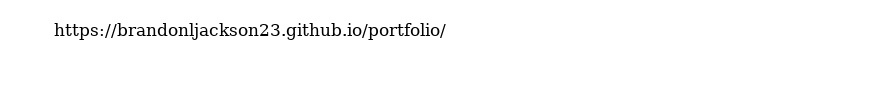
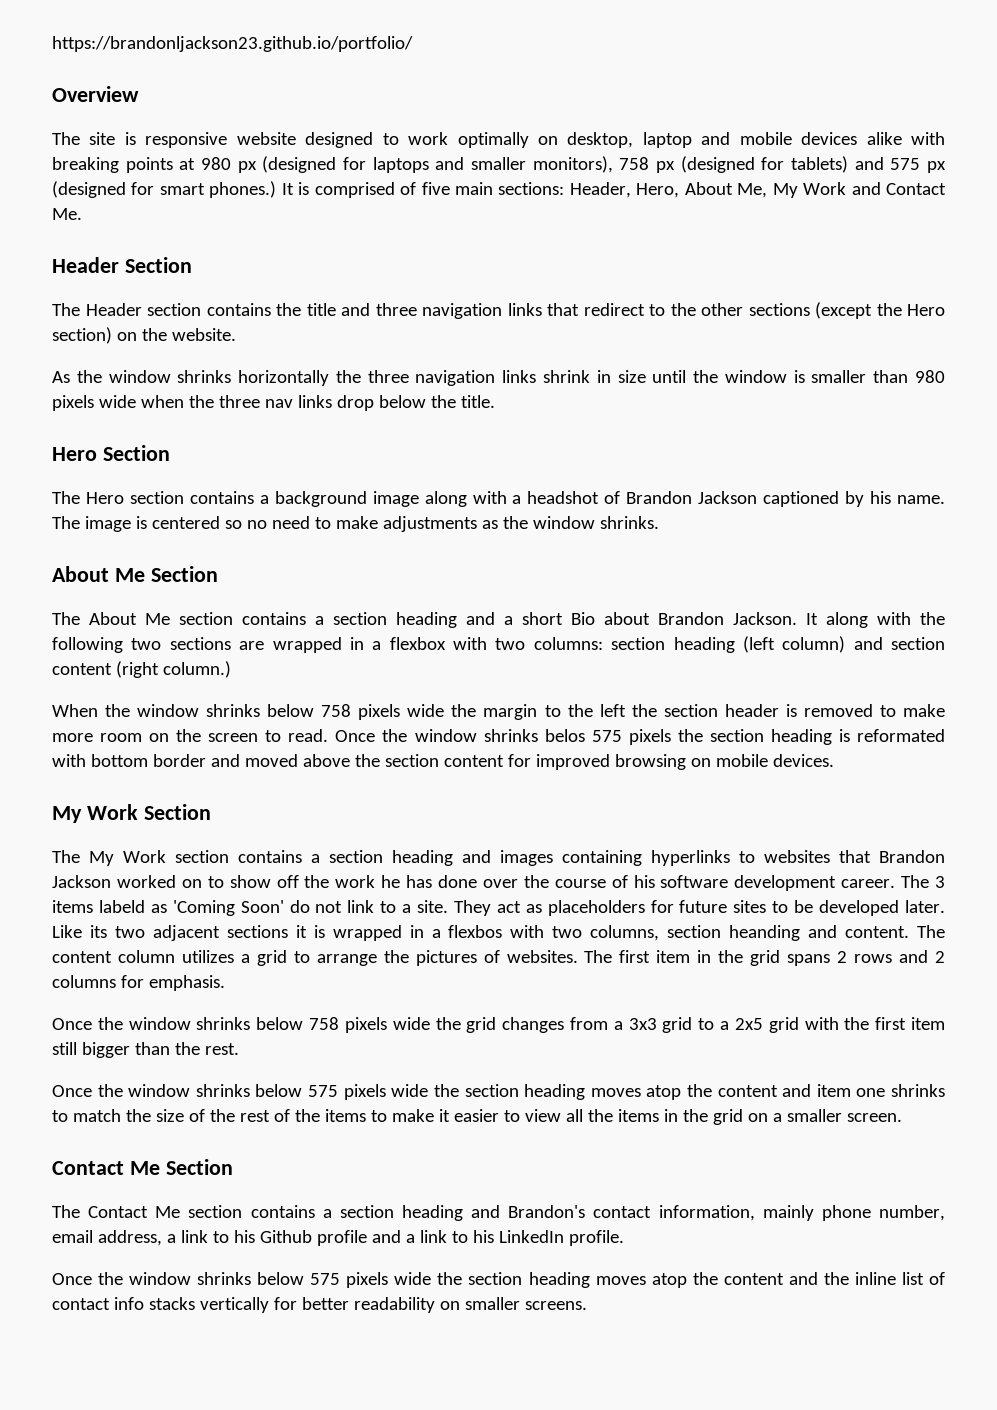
(446, 31) none -> [52,86,139,102] [52,132,945,148] [52,156,946,173] [52,181,947,198] [52,208,82,220] [52,257,192,273] [52,302,945,319] [52,327,236,344] [52,370,946,386] [52,395,495,411] [52,445,170,461] [52,491,946,507] [52,516,659,532] [52,566,218,582] [52,612,945,628] [52,636,945,653] [52,661,231,678] [52,704,946,720] [52,729,945,745] [52,754,834,770] [52,804,211,823] [52,850,945,866] [52,875,945,891] [52,900,946,916] [52,925,946,941] [52,950,946,966] [52,975,225,991] [52,1017,946,1033] [52,1042,239,1058] [52,1084,945,1100] [52,1109,902,1125] [52,1159,233,1175] [52,1205,945,1221] [52,1230,624,1246] [52,1272,946,1288] [52,1297,587,1313] // Overview // The site is responsive website designed to work optimally on desktop, laptop and mobile devices alike with breaking points at 980 px (designed for laptops and smaller monitors), 758 px (designed for tablets) and 575 px (designed for smart phones.) It is comprised of five main sections: Header, Hero, About Me, My Work and Contact Me. // Header Section // The Header section contains the title and three navigation links that redirect to the other sections (except the Hero section) on the website. // As the window shrinks horizontally the three navigation links shrink in size until the window is smaller than 980 pixels wide when the three nav links drop below the title. // Hero Section // The Hero section contains a background image along with a headshot of Brandon Jackson captioned by his name. The image is centered so no need to make adjustments as the window shrinks. // About Me Section // The About Me section contains a section heading and a short Bio about Brandon Jackson. It along with the following two sections are wrapped in a flexbox with two columns: section heading (left column) and section content (right column.) // When the window shrinks below 758 pixels wide the margin to the left the section header is removed to make more room on the screen to read. Once the window shrinks belos 575 pixels the section heading is reformated with bottom border and moved above the section content for improved browsing on mobile devices. // My Work Section // The My Work section contains a section heading and images containing hyperlinks to websites that Brandon Jackson worked on to show off the work he has done over the course of his software development career. The 3 items labeld as 'Coming Soon' do not link to a site. They act as placeholders for future sites to be developed later. Like its two adjacent sections it is wrapped in a flexbos with two columns, section heanding and content. The content column utilizes a grid to arrange the pictures of websites. The first item in the grid spans 2 rows and 2 columns for emphasis. // Once the window shrinks below 758 pixels wide the grid changes from a 3x3 grid to a 2x5 grid with the first item still bigger than the rest. // Once the window shrinks below 575 pixels wide the section heading moves atop the content and item one shrinks to match the size of the rest of the items to make it easier to view all the items in the grid on a smaller screen. // Contact Me Section // The Contact Me section contains a section heading and Brandon's contact information, mainly phone number, email address, a link to his Github profile and a link to his LinkedIn profile. // Once the window shrinks below 575 pixels wide the section heading moves atop the content and the inline list of contact info stacks vertically for better readability on smaller screens.

